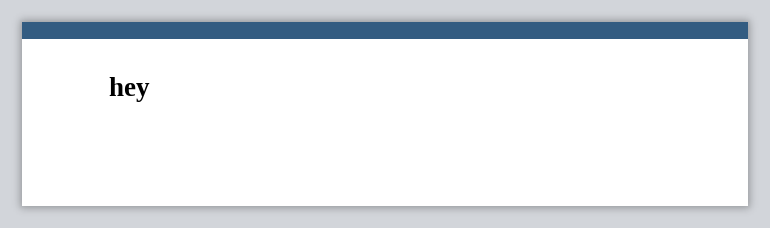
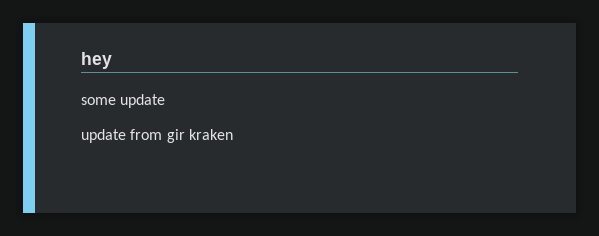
(150, 89) none -> [81,94,166,108] [81,129,233,143] // some update // update from gir kraken

